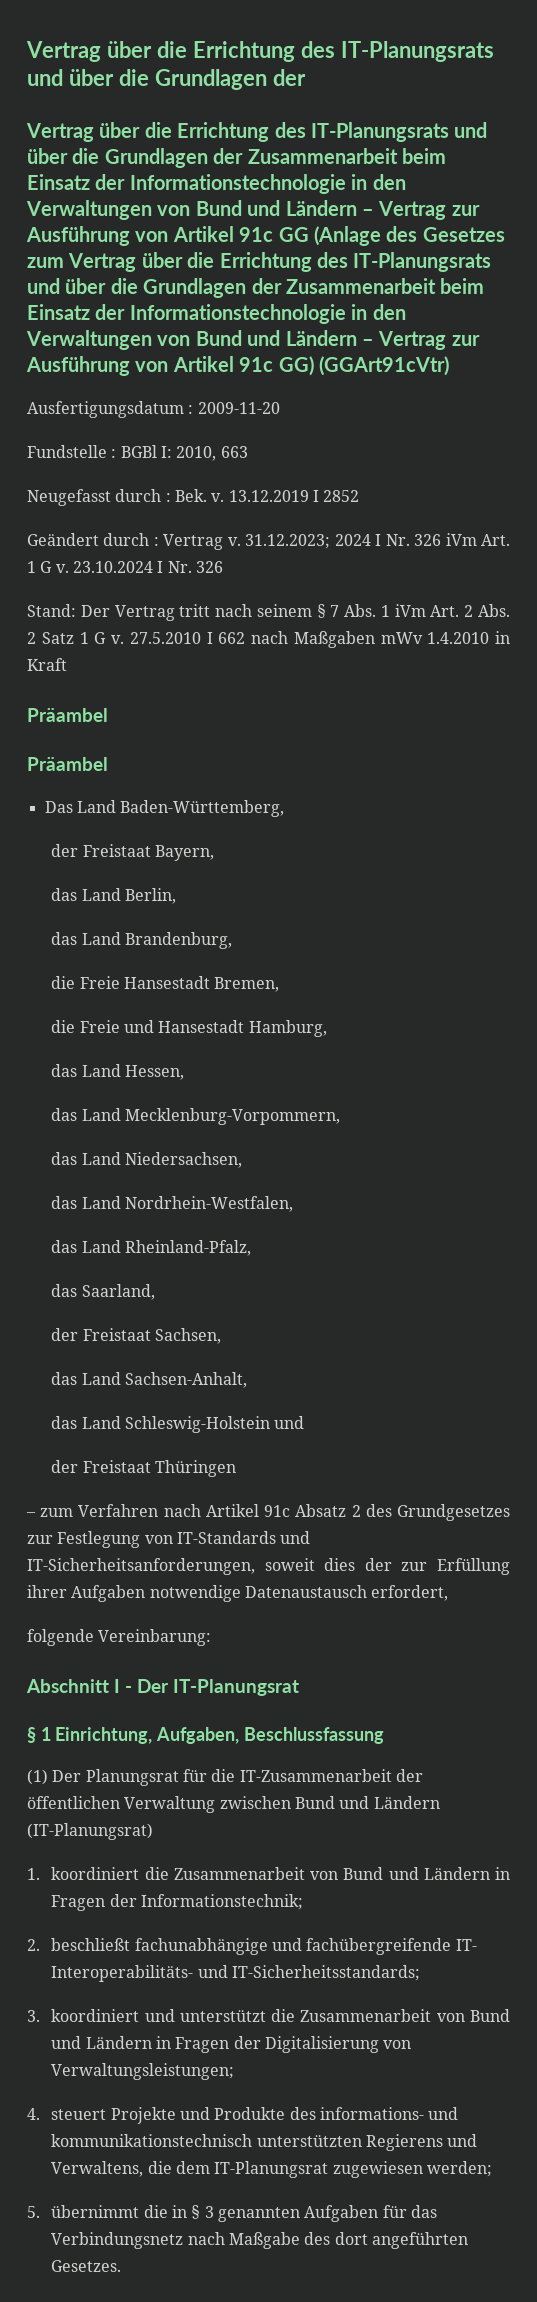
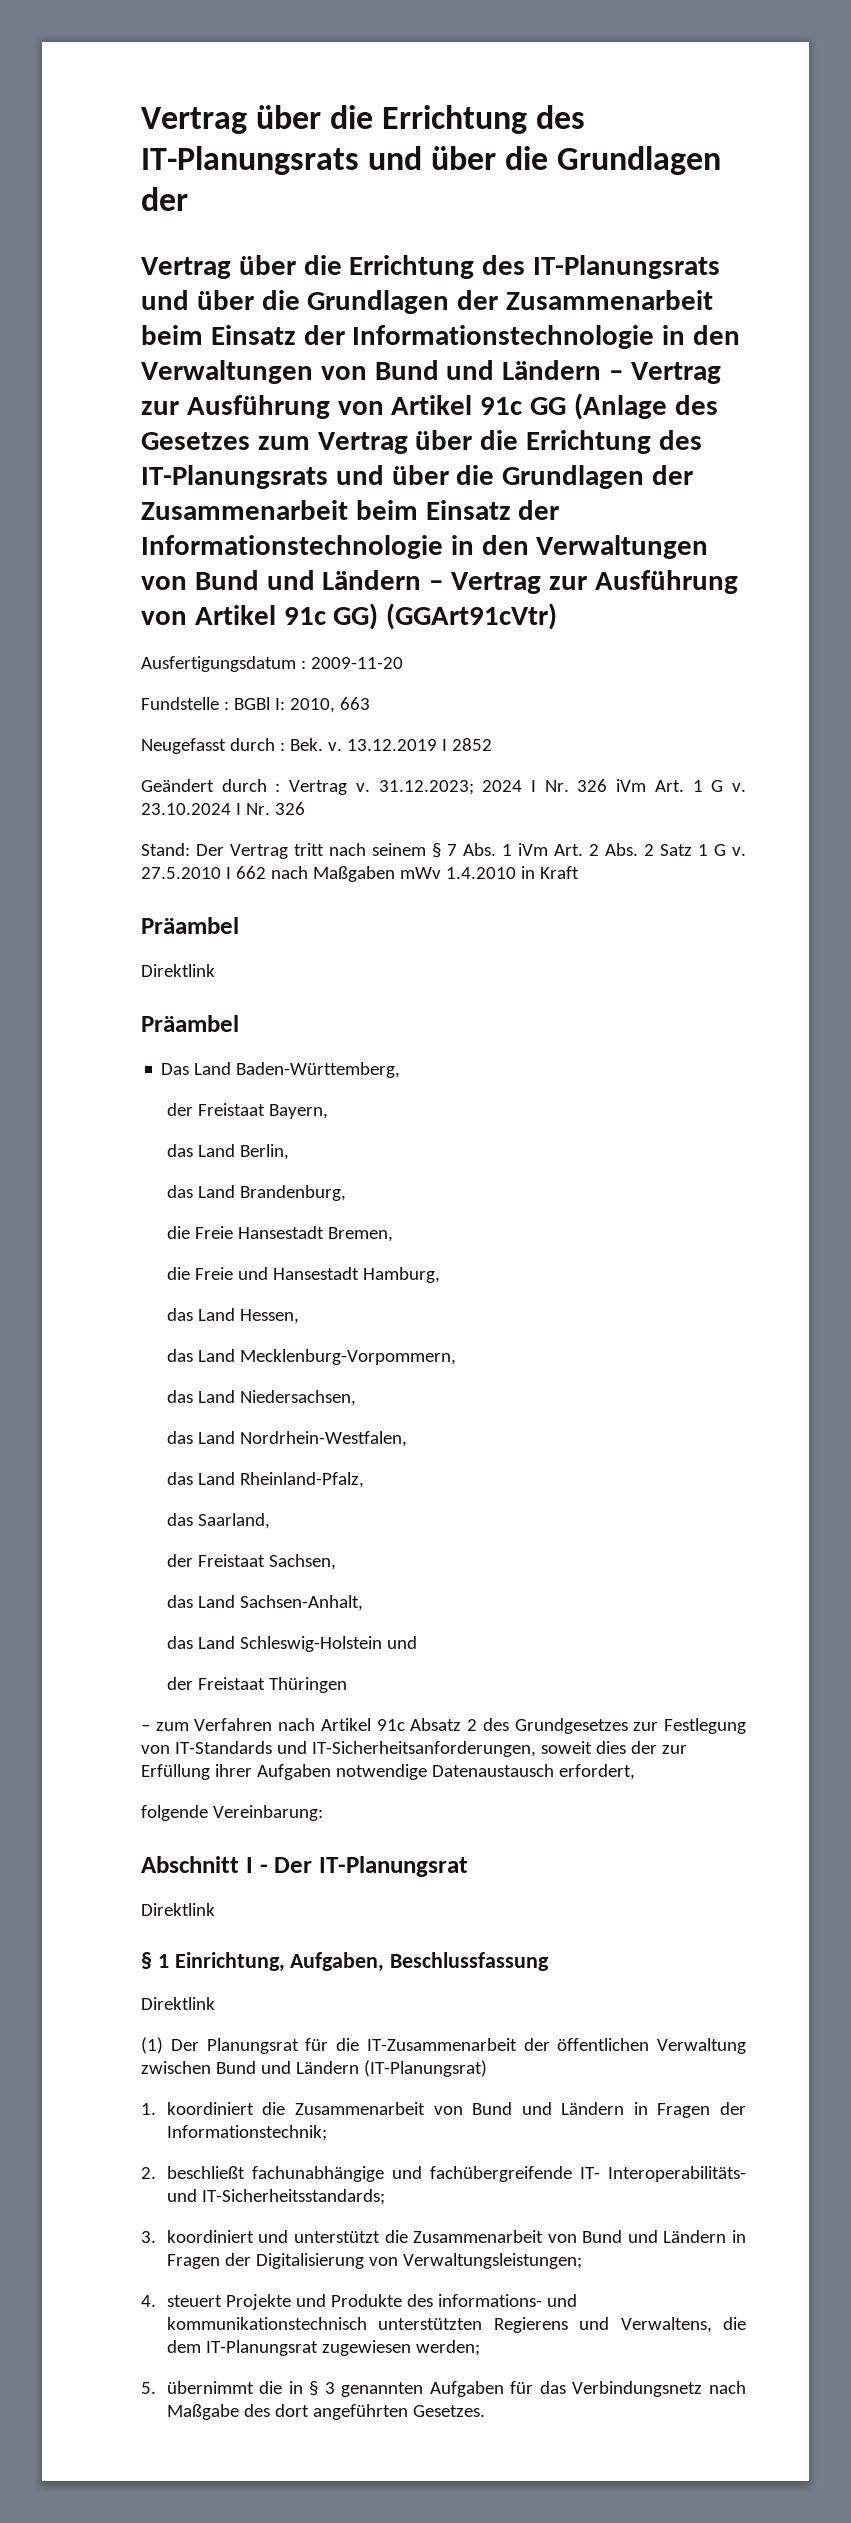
(108, 715) none -> [141,964,215,977] // Direktlink
(299, 1687) none -> [141,1903,215,1916] // Direktlink
(384, 1735) none -> [141,1997,215,2010] // Direktlink

